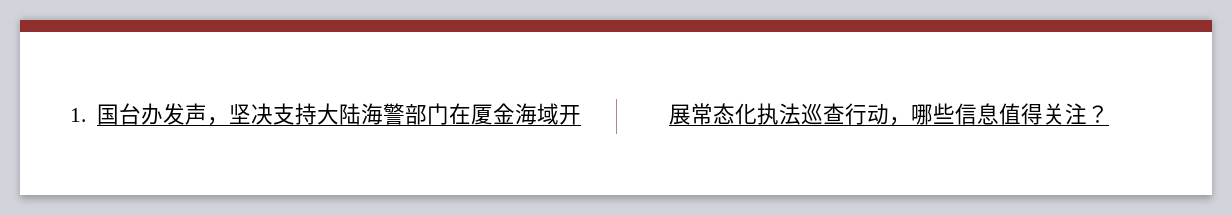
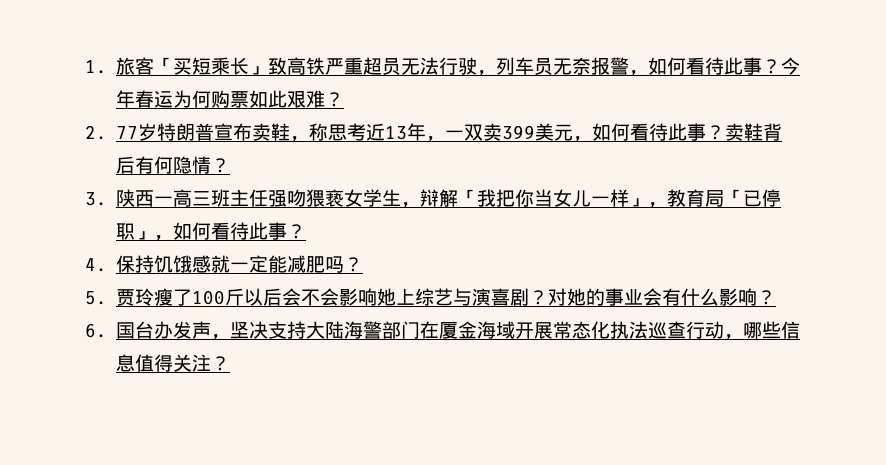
(86, 115) none -> [116,57,801,76] [116,90,345,108] [85,123,783,142] [116,156,231,174] [85,189,782,208] [116,222,307,241] [85,255,364,273] [85,288,777,306] [85,323,107,338] 旅客「买短乘长」致高铁严重超员无法行驶，列车员无奈报警，如何看待此事？今年春运为何购票如此艰难？ // 2. 77岁特朗普宣布卖鞋，称思考近13年，一双卖399美元，如何看待此事？卖鞋背后有何隐情？ // 3.陕西一高三班主任强吻猥亵女学生，辩解「我把你当女儿一样」，教育局「已停职」，如何看待此事？ // 4.保持饥饿感就一定能减肥吗？ // 5.贾玲瘦了100斤以后会不会影响她上综艺与演喜剧？对她的事业会有什么影响？ // 6.

